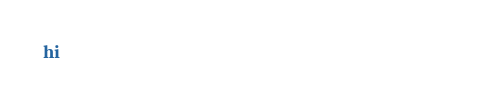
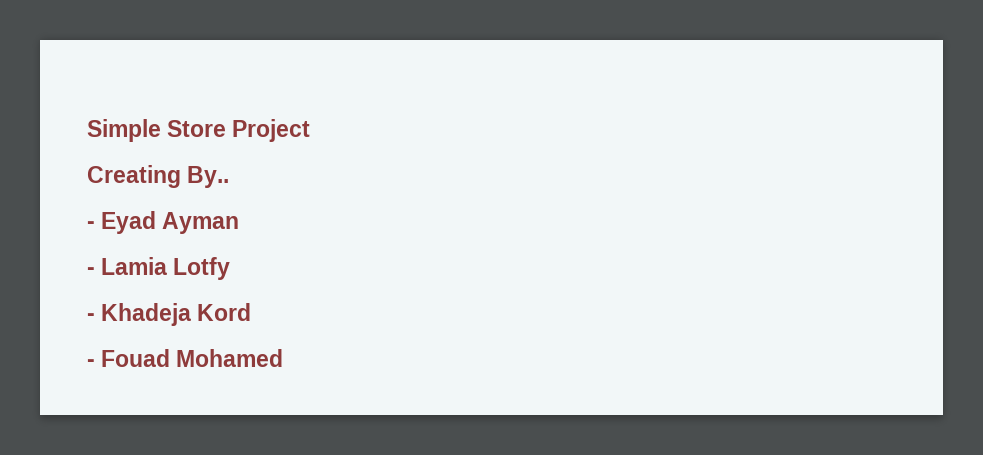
[43,45,60,58] hi -> [87,119,311,142] [87,165,230,188] [87,211,240,234] [87,257,231,280] [87,303,252,326] [87,349,284,367] Simple Store Project // Creating By.. // - Eyad Ayman // - Lamia Lotfy // - Khadeja Kord // - Fouad Mohamed

